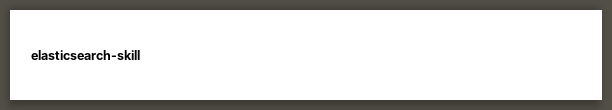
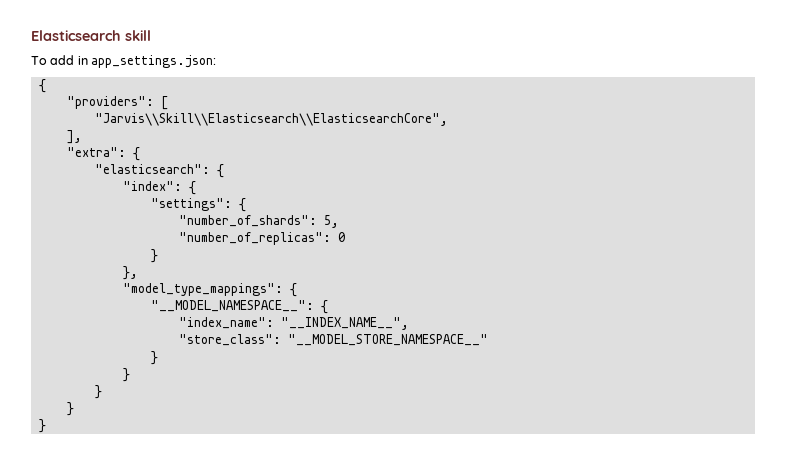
[31,50,140,60] elasticsearch-skill -> [31,30,151,41] [31,55,217,68] [38,79,46,93] [66,96,168,110] [94,113,448,126] [66,130,82,144] [66,147,140,161] [94,164,224,178] [122,181,196,195] [150,198,246,212] [178,215,339,228] [178,232,345,245] [150,249,158,263] [122,266,138,280] [122,283,297,297] [150,300,328,314] [178,317,409,330] [178,334,488,346] [150,351,158,365] [122,368,130,382] [94,385,102,399] [66,402,74,416] [38,419,46,433] Elasticsearch skill // To add in app_settings.json: // { // "providers": [ // "Jarvis\\Skill\\Elasticsearch\\ElasticsearchCore", // ], // "extra": { // "elasticsearch": { // "index": { // "settings": { // "number_of_shards": 5, // "number_of_replicas": 0 // } // }, // "model_type_mappings": { // "__MODEL_NAMESPACE__": { // "index_name": "__INDEX_NAME__", // "store_class": "__MODEL_STORE_NAMESPACE__" // } // } // } // } // }

